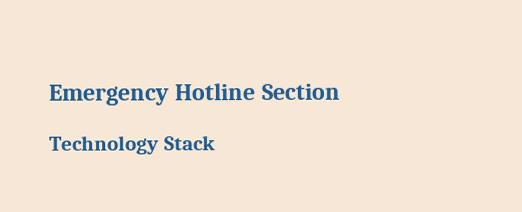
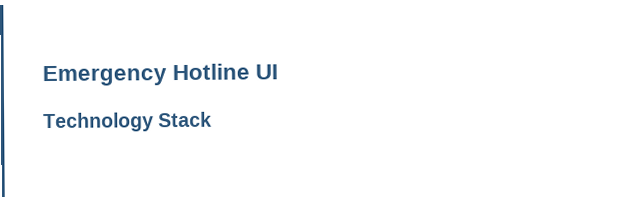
[260,83,340,101] Section -> [255,64,279,80] UI

